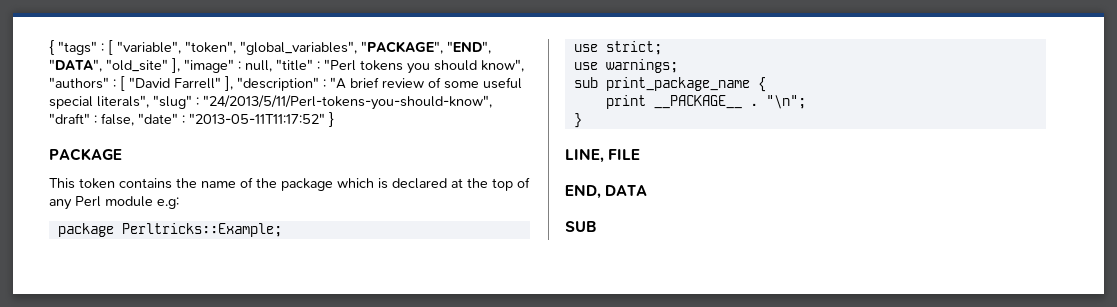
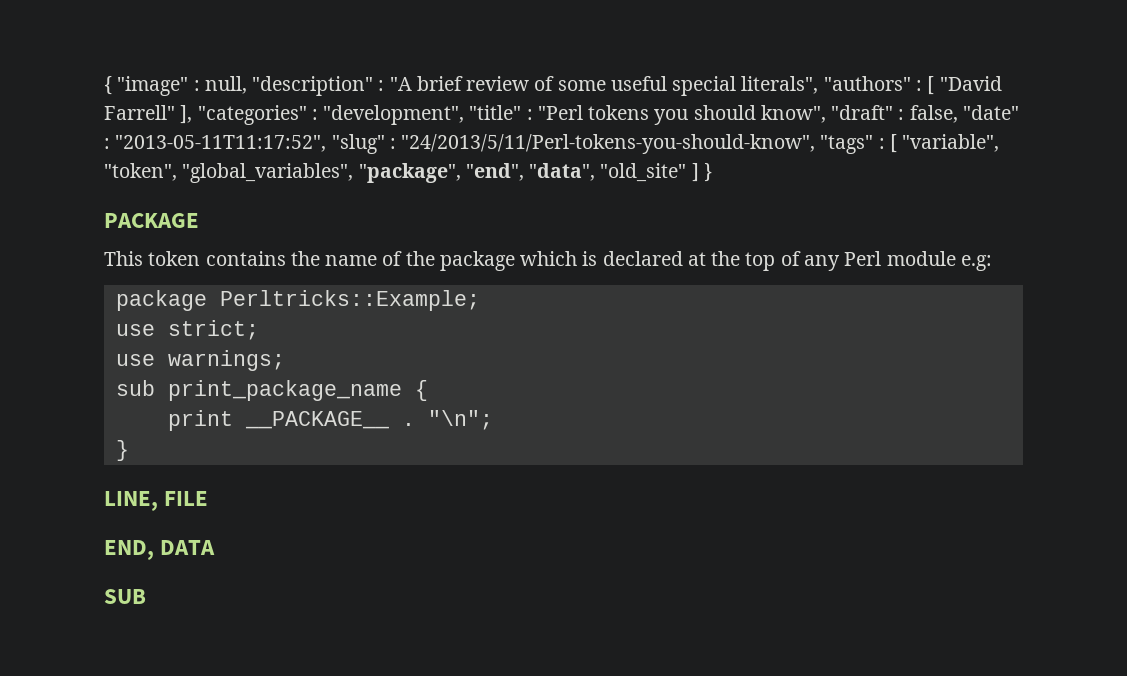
[49,40,491,55] [49,58,524,74] [49,76,233,91] { "tags" : [ "variable", "token", "global_variables", "PACKAGE", "END", "DATA", "old_site" ], "image" : null, "title" : "Perl tokens you should know", "authors" : [ "David Farrell" ], -> [104,76,247,96] { "image" : null,
[153,95,492,110] "slug" : "24/2013/5/11/Perl-tokens-you-should-know", -> [823,76,1002,95] [104,105,826,125] "authors" : [ "David Farrell" ], "categories" : "development", "title" : "Perl tokens you should know",
[189,113,325,124] "2013-05-11T11:17:52" -> [115,134,1000,154] [104,163,699,183] "2013-05-11T11:17:52", "slug" : "24/2013/5/11/Perl-tokens-you-should-know", "tags" : [ "variable", "token", "global_variables", "package", "end", "data", "old_site" ]

